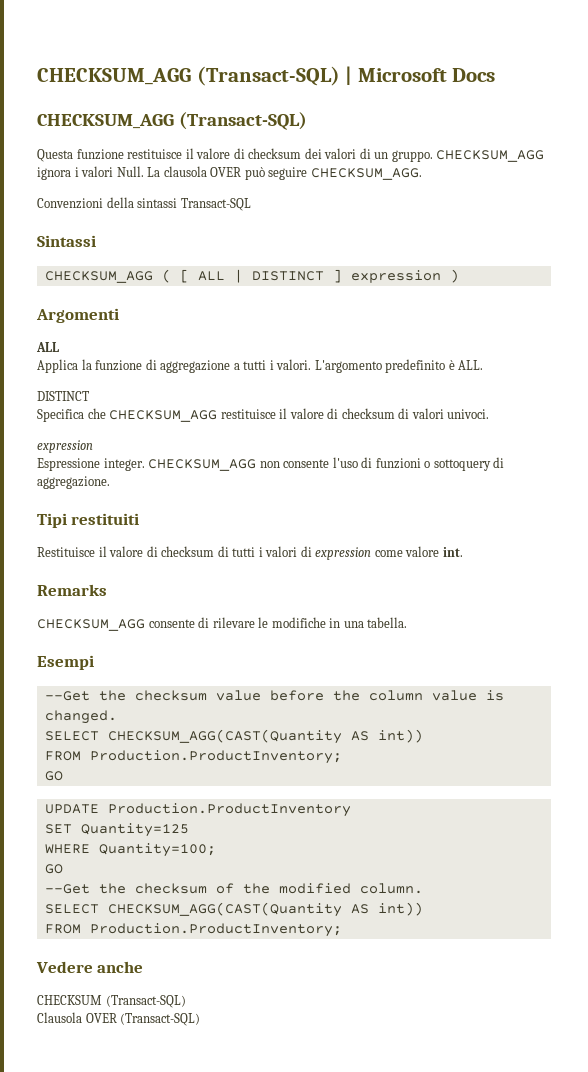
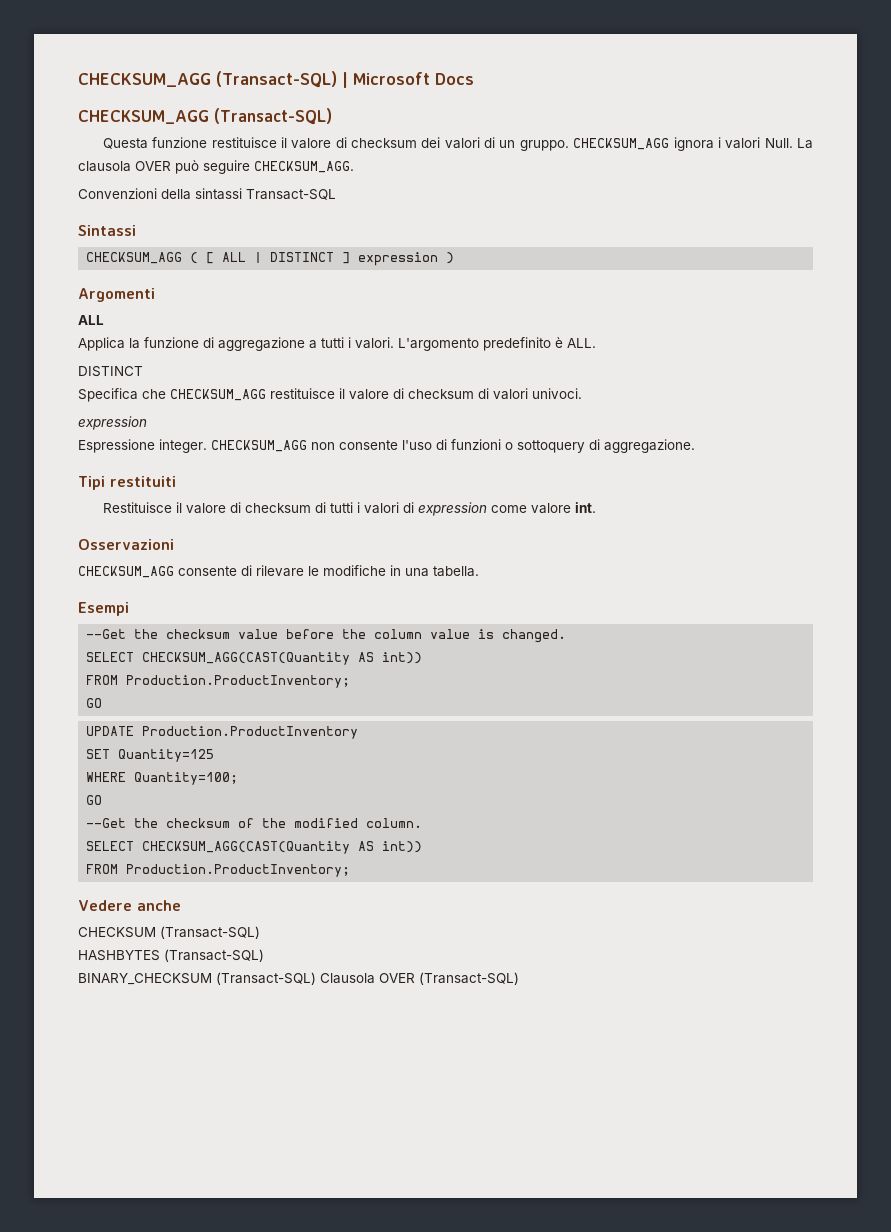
[37,584,107,596] Remarks -> [78,539,174,550] Osservazioni
(186, 1001) none -> [78,949,264,962] [78,972,316,985] HASHBYTES (Transact-SQL) // BINARY_CHECKSUM (Transact-SQL)

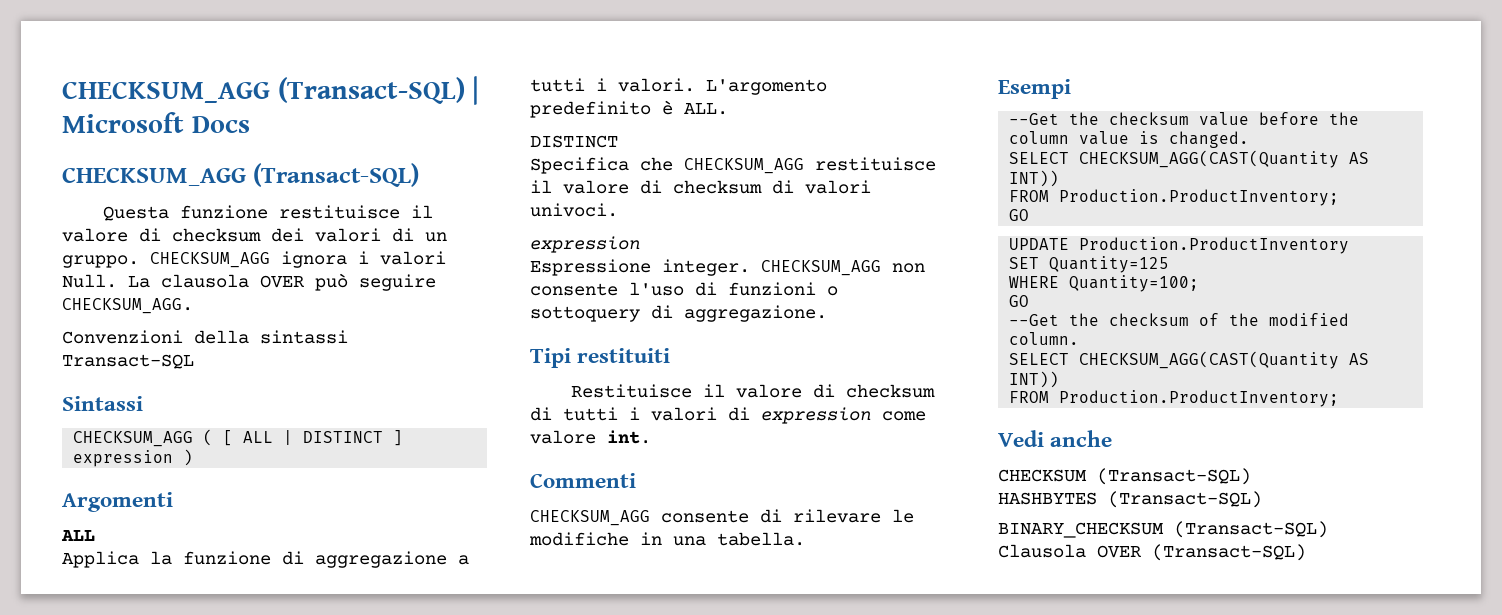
[78,539,174,550] Osservazioni -> [530,473,636,488] Commenti
[382,652,423,664] int)) -> [1009,170,1060,187] INT))
[382,841,423,853] [86,864,351,877] [78,900,132,911] int)) // FROM Production.ProductInventory; // Vedere -> [1009,371,1060,388] [1009,390,1340,407] [998,430,1044,447] INT)) // FROM Production.ProductInventory; // Vedi

